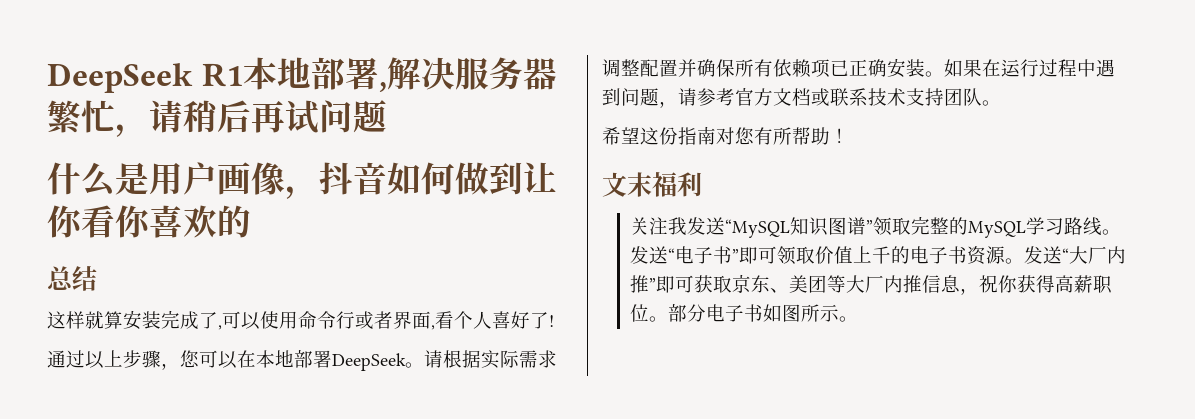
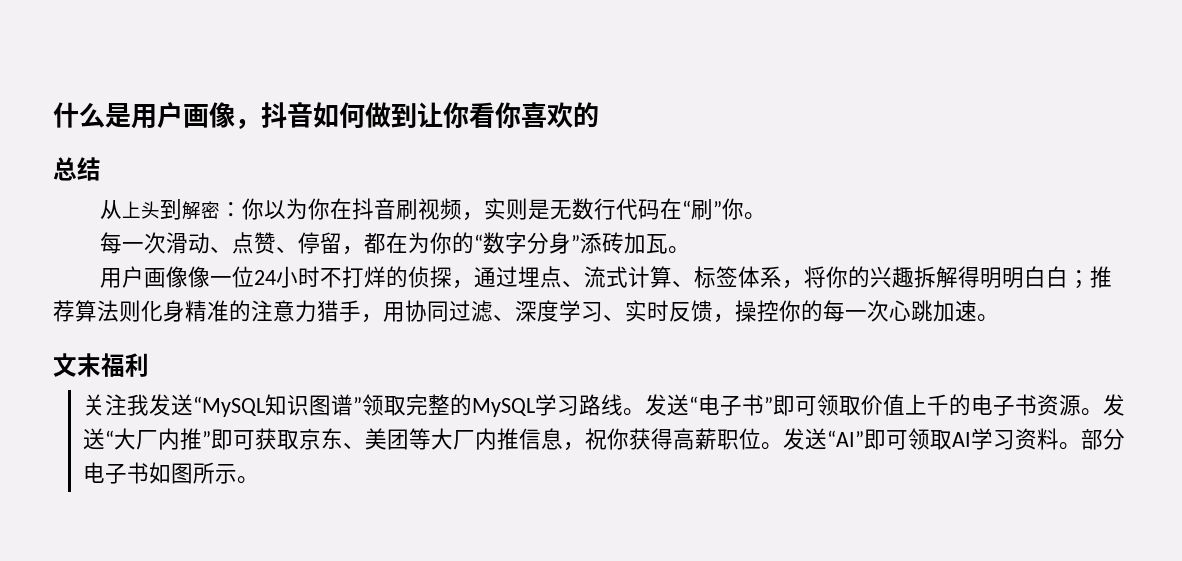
[47,57,558,93] [47,100,387,137] DeepSeek R1本地部署,解决服务器繁忙，请稍后再试问题 // -> (53, 115) none
[47,310,554,330] [47,350,557,371] [602,58,1115,78] [602,88,1001,108] [602,126,849,145] 这样就算安装完成了,可以使用命令行或者界面,看个人喜好了! // 通过以上步骤，您可以在本地部署DeepSeek。请根据实际需求调整配置并确保所有依赖项已正确安装。如果在运行过程中遇到问题，请参考官方文档或联系技术支持团队。 // 希望这份指南对您有所帮助！ -> [99,198,766,221] [99,232,690,255] [99,266,1112,289] [53,300,999,323] 从上头到解密：你以为你在抖音刷视频，实则是无数行代码在“刷”你。 // 每一次滑动、点赞、停留，都在为你的“数字分身”添砖加瓦。 // 用户画像像一位24小时不打烊的侦探，通过埋点、流式计算、标签体系，将你的兴趣拆解得明明白白；推荐算法则化身精准的注意力猎手，用协同过滤、深度学习、实时反馈，操控你的每一次心跳加速。
(668, 319) none -> [783,428,1082,450] 发送“AI”即可领取AI学习资料。

